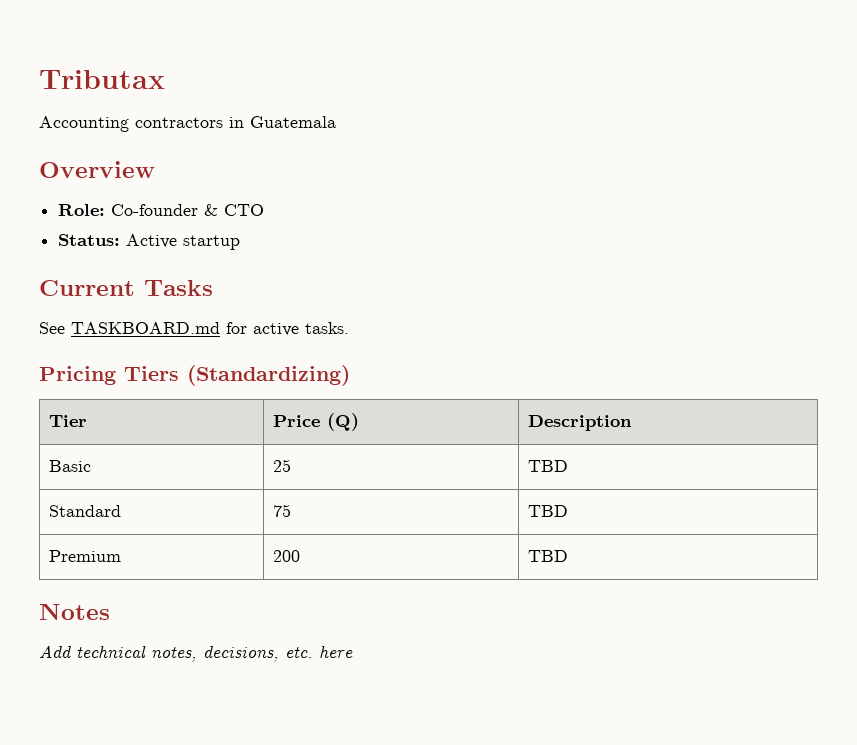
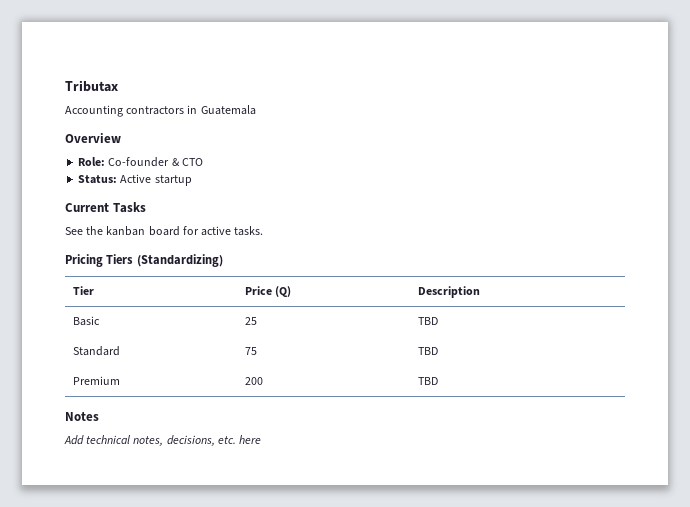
[71,322,220,334] TASKBOARD.md -> [86,226,180,236] the kanban board

